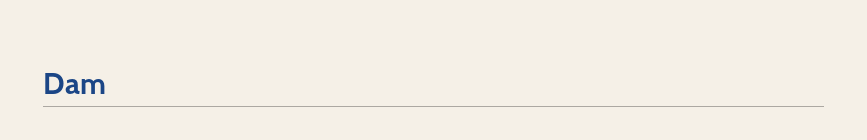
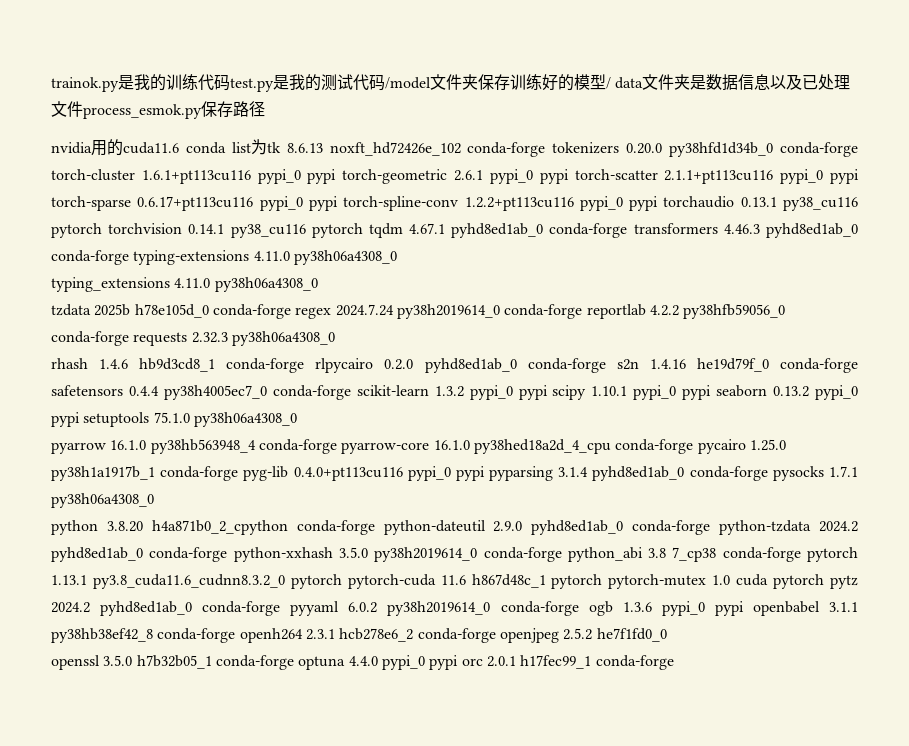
[43,73,106,94] Dam -> [51,74,851,92] [51,101,265,119] [51,139,859,157] [51,169,860,184] [51,196,858,211] [51,223,858,238] [51,250,397,265] [51,277,318,292] [51,304,786,319] [51,331,335,346] [51,358,859,373] [51,385,859,400] [51,412,297,427] [51,439,786,454] [51,466,858,481] [51,493,154,508] [51,520,859,535] [51,547,858,562] [51,574,858,589] [51,601,859,616] [51,628,667,643] [51,655,674,670] trainok.py是我的训练代码test.py是我的测试代码/model文件夹保存训练好的模型/ data文件夹是数据信息以及已处理文件process_esmok.py保存路径 // nvidia用的cuda11.6 conda list为tk 8.6.13 noxft_hd72426e_102 conda-forge tokenizers 0.20.0 py38hfd1d34b_0 conda-forge torch-cluster 1.6.1+pt113cu116 pypi_0 pypi torch-geometric 2.6.1 pypi_0 pypi torch-scatter 2.1.1+pt113cu116 pypi_0 pypi torch-sparse 0.6.17+pt113cu116 pypi_0 pypi torch-spline-conv 1.2.2+pt113cu116 pypi_0 pypi torchaudio 0.13.1 py38_cu116 pytorch torchvision 0.14.1 py38_cu116 pytorch tqdm 4.67.1 pyhd8ed1ab_0 conda-forge transformers 4.46.3 pyhd8ed1ab_0 conda-forge typing-extensions 4.11.0 py38h06a4308_0 // typing_extensions 4.11.0 py38h06a4308_0 // tzdata 2025b h78e105d_0 conda-forge regex 2024.7.24 py38h2019614_0 conda-forge reportlab 4.2.2 py38hfb59056_0 conda-forge requests 2.32.3 py38h06a4308_0 // rhash 1.4.6 hb9d3cd8_1 conda-forge rlpycairo 0.2.0 pyhd8ed1ab_0 conda-forge s2n 1.4.16 he19d79f_0 conda-forge safetensors 0.4.4 py38h4005ec7_0 conda-forge scikit-learn 1.3.2 pypi_0 pypi scipy 1.10.1 pypi_0 pypi seaborn 0.13.2 pypi_0 pypi setuptools 75.1.0 py38h06a4308_0 // pyarrow 16.1.0 py38hb563948_4 conda-forge pyarrow-core 16.1.0 py38hed18a2d_4_cpu conda-forge pycairo 1.25.0 py38h1a1917b_1 conda-forge pyg-lib 0.4.0+pt113cu116 pypi_0 pypi pyparsing 3.1.4 pyhd8ed1ab_0 conda-forge pysocks 1.7.1 py38h06a4308_0 // python 3.8.20 h4a871b0_2_cpython conda-forge python-dateutil 2.9.0 pyhd8ed1ab_0 conda-forge python-tzdata 2024.2 pyhd8ed1ab_0 conda-forge python-xxhash 3.5.0 py38h2019614_0 conda-forge python_abi 3.8 7_cp38 conda-forge pytorch 1.13.1 py3.8_cuda11.6_cudnn8.3.2_0 pytorch pytorch-cuda 11.6 h867d48c_1 pytorch pytorch-mutex 1.0 cuda pytorch pytz 2024.2 pyhd8ed1ab_0 conda-forge pyyaml 6.0.2 py38h2019614_0 conda-forge ogb 1.3.6 pypi_0 pypi openbabel 3.1.1 py38hb38ef42_8 conda-forge openh264 2.3.1 hcb278e6_2 conda-forge openjpeg 2.5.2 he7f1fd0_0 // openssl 3.5.0 h7b32b05_1 conda-forge optuna 4.4.0 pypi_0 pypi orc 2.0.1 h17fec99_1 conda-forge

